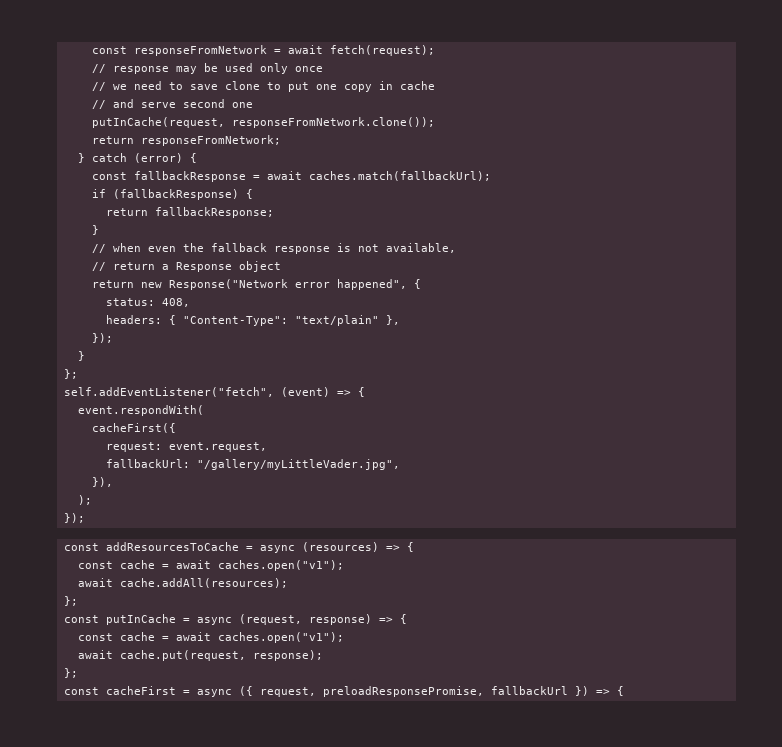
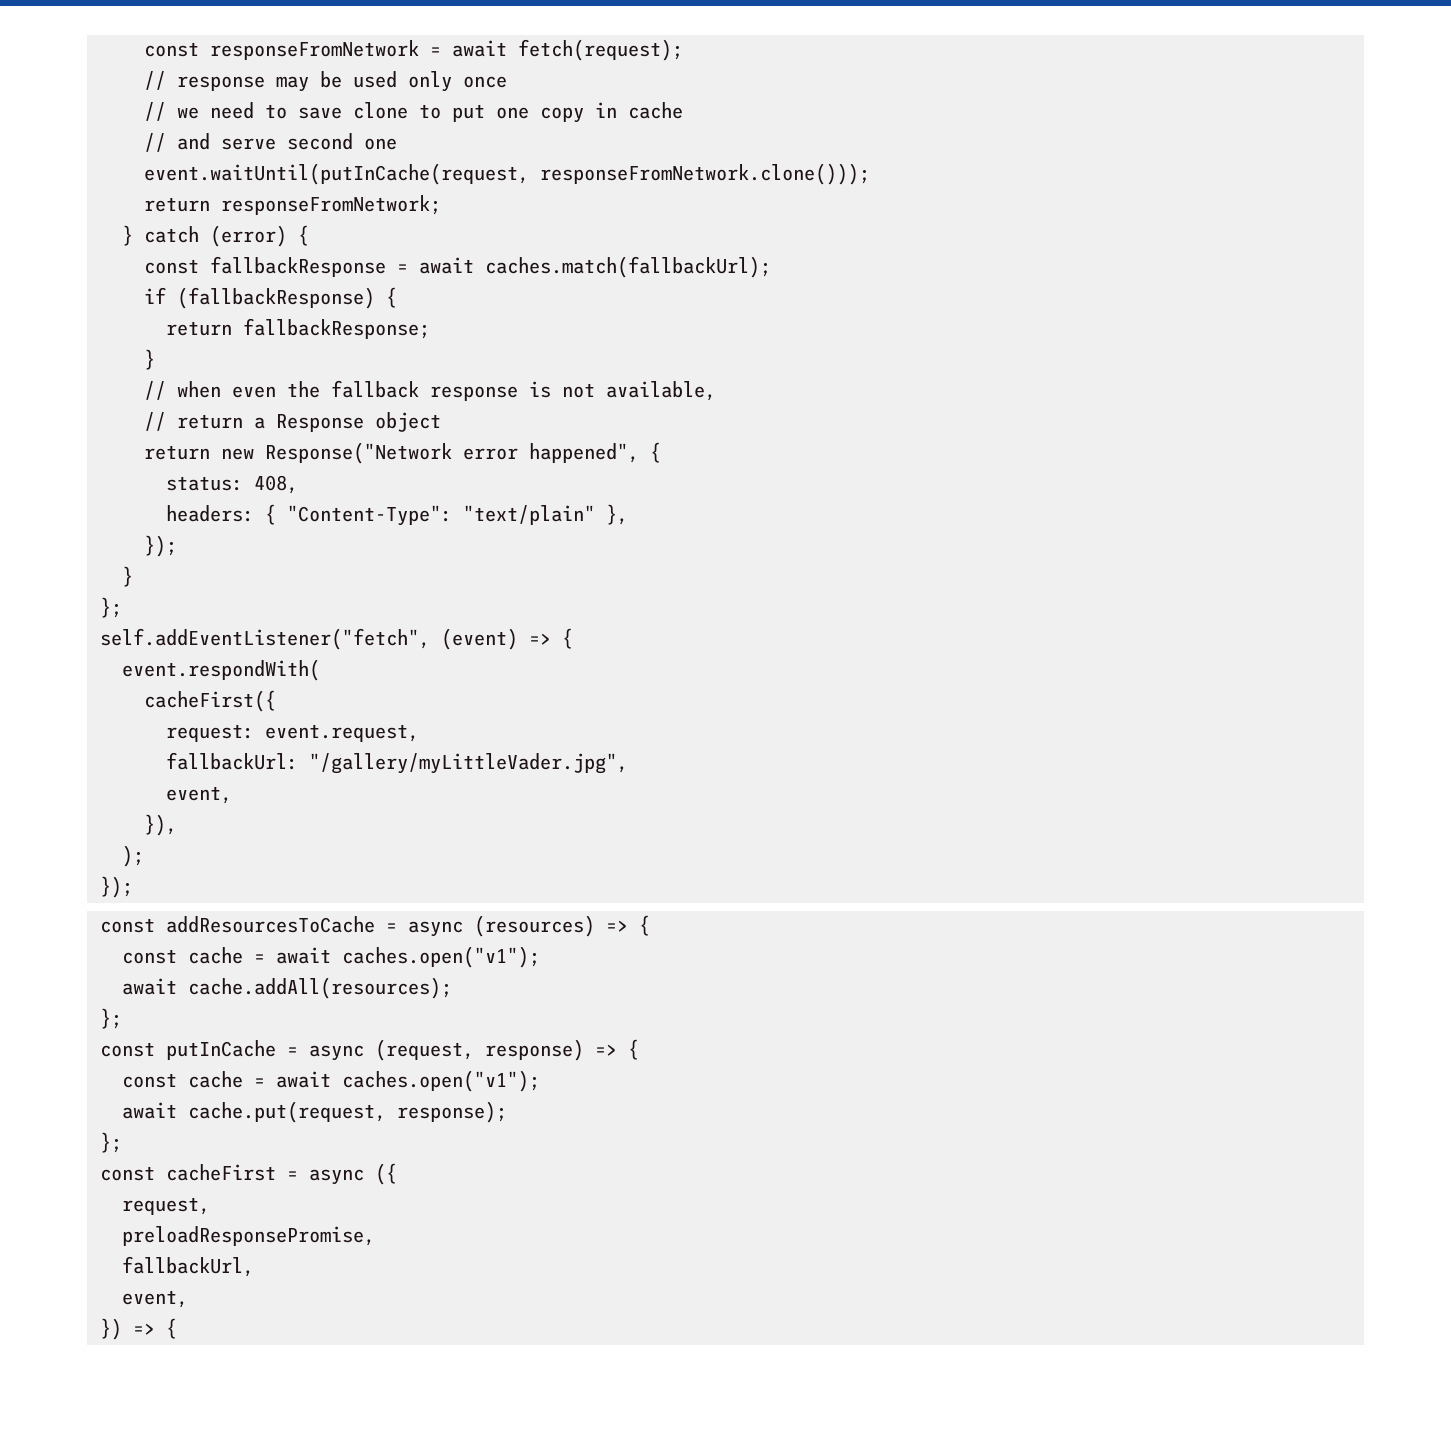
[91,117,435,128] putInCache(request, responseFromNetwork.clone()); -> [143,163,870,185] event.waitUntil(putInCache(request, responseFromNetwork.clone()));
(400, 464) none -> [165,786,232,804] // event,
(253, 691) none -> (397, 1174) //
(316, 692) none -> (210, 1206) //
[490,686,568,695] fallbackUrl -> [121,1256,254,1277] [121,1290,188,1308] // fallbackUrl, // event, //

